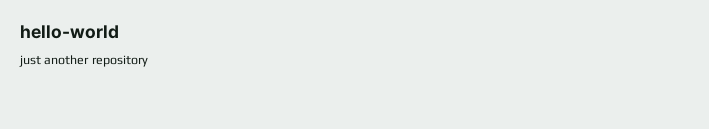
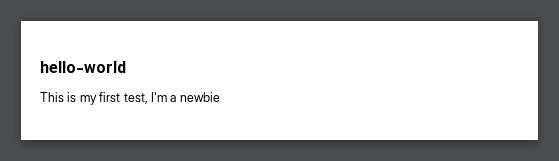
[19,55,148,67] just another repository -> [40,92,220,105] This is my first test, I'm a newbie

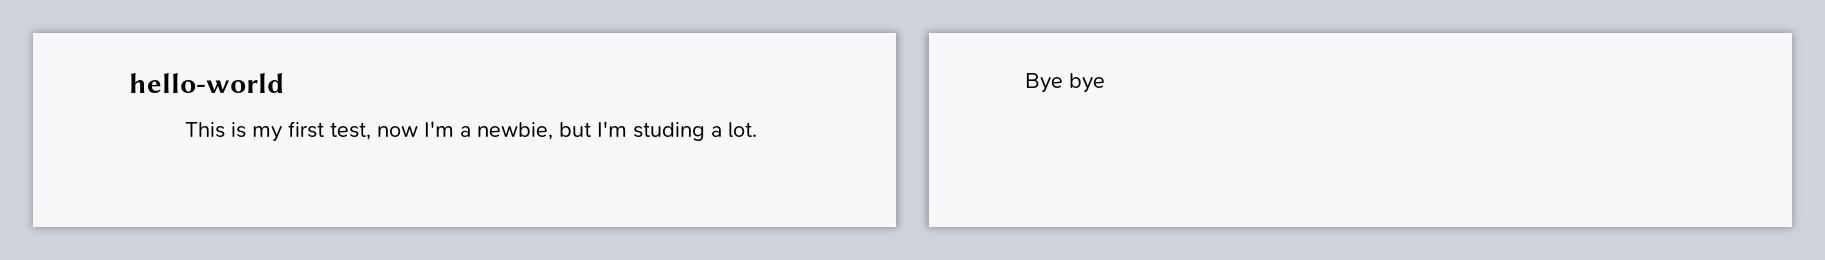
(148, 98) none -> [376,126,418,137] now
[179,92,220,102] newbie -> [476,121,757,141] [1025,73,1105,93] newbie, but I'm studing a lot. Bye bye

